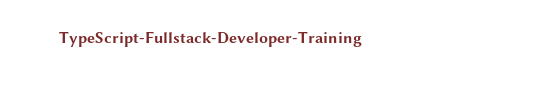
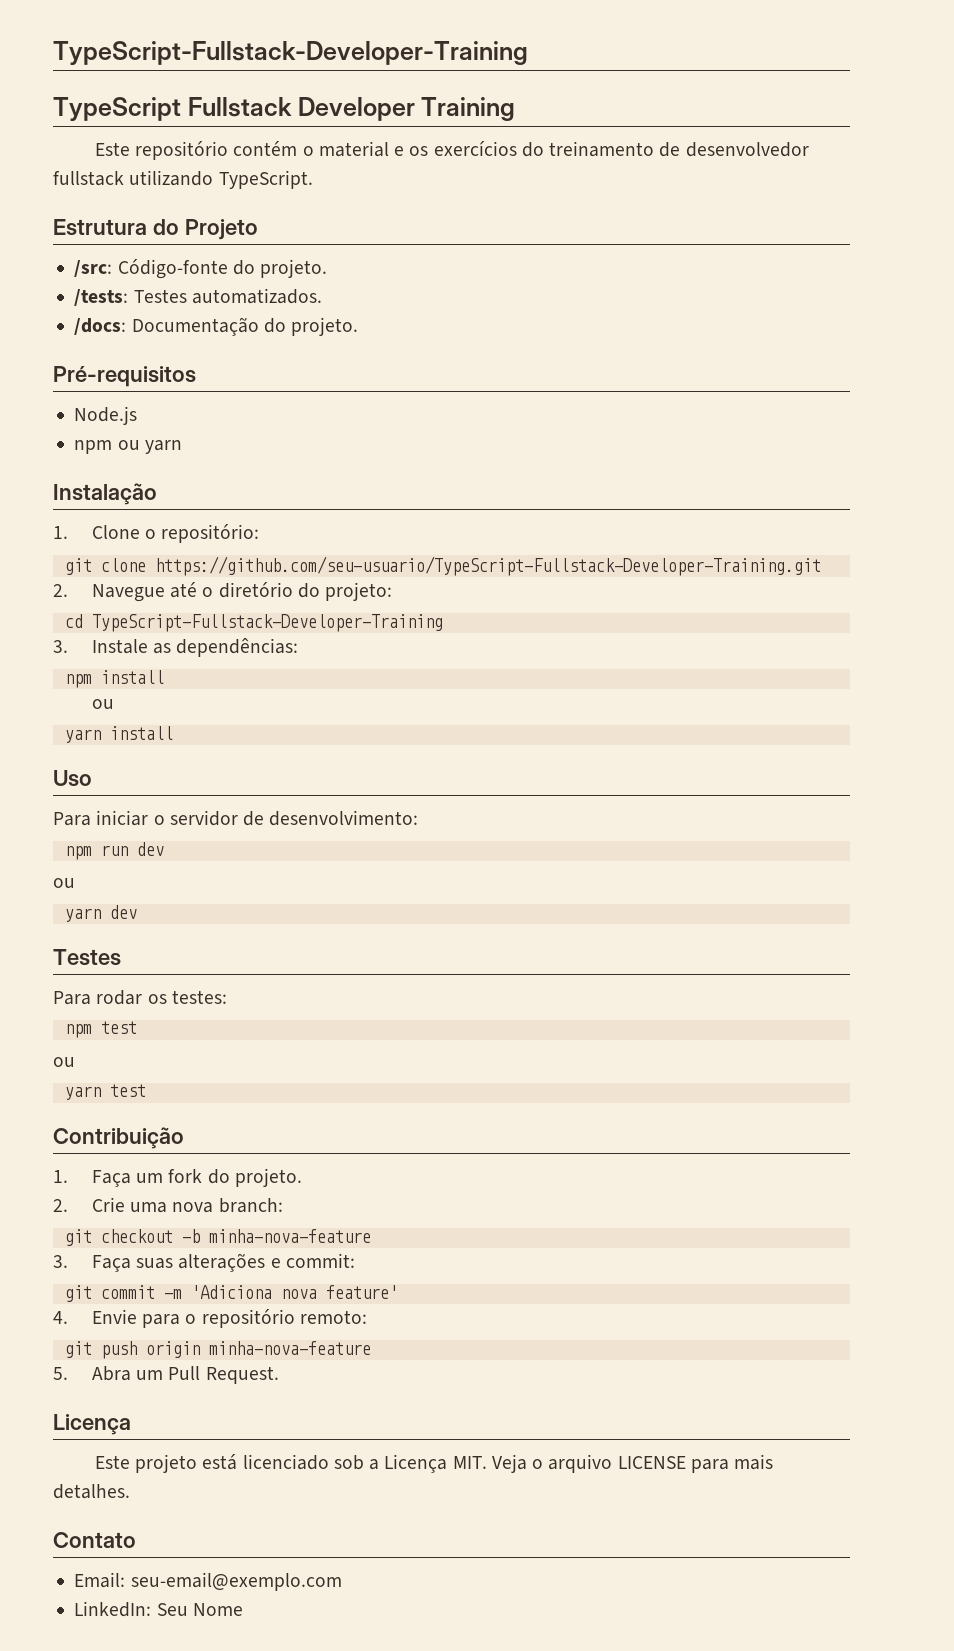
[59,31,362,47] TypeScript-Fullstack-Developer-Training -> [53,41,528,65] [53,97,516,121] [94,141,809,160] [53,170,313,189] [53,219,258,240] [74,259,328,279] [74,288,322,306] [74,317,359,336] [53,366,196,387] [74,406,138,425] [74,440,182,454] [53,483,157,505] [53,524,260,543] [64,556,821,576] [53,582,393,602] [64,614,443,632] [53,638,299,657] [64,670,164,688] [91,699,114,709] [64,726,173,743] [53,770,92,787] [53,810,419,826] [64,842,164,860] [53,878,75,888] [64,905,137,922] [53,949,121,966] [53,990,227,1005] [64,1021,137,1038] [53,1057,75,1067] [64,1084,146,1100] [53,1127,184,1149] [53,1168,302,1187] [53,1197,283,1213] [64,1229,371,1246] [53,1253,355,1272] [64,1285,398,1302] [53,1309,367,1328] [64,1341,371,1359] [53,1366,279,1384] [53,1414,131,1435] [94,1454,774,1473] [53,1484,130,1499] [53,1532,136,1548] [74,1572,342,1591] [74,1601,243,1617] TypeScript-Fullstack-Developer-Training // TypeScript Fullstack Developer Training // Este repositório contém o material e os exercícios do treinamento de desenvolvedor fullstack utilizando TypeScript. // Estrutura do Projeto // /src: Código-fonte do projeto. // /tests: Testes automatizados. // /docs: Documentação do projeto. // Pré-requisitos // Node.js // npm ou yarn // Instalação // 1. Clone o repositório: // git clone https://github.com/seu-usuario/TypeScript-Fullstack-Developer-Training.git // 2. Navegue até o diretório do projeto: // cd TypeScript-Fullstack-Developer-Training // 3. Instale as dependências: // npm install // ou // yarn install // Uso // Para iniciar o servidor de desenvolvimento: // npm run dev // ou // yarn dev // Testes // Para rodar os testes: // npm test // ou // yarn test // Contribuição // 1. Faça um fork do projeto. // 2. Crie uma nova branch: // git checkout -b minha-nova-feature // 3. Faça suas alterações e commit: // git commit -m 'Adiciona nova feature' // 4. Envie para o repositório remoto: // git push origin minha-nova-feature // 5. Abra um Pull Request. // Licença // Este projeto está licenciado sob a Licença MIT. Veja o arquivo LICENSE para mais detalhes. // Contato // Email: seu-email@exemplo.com // LinkedIn: Seu Nome

